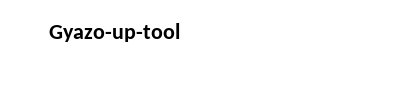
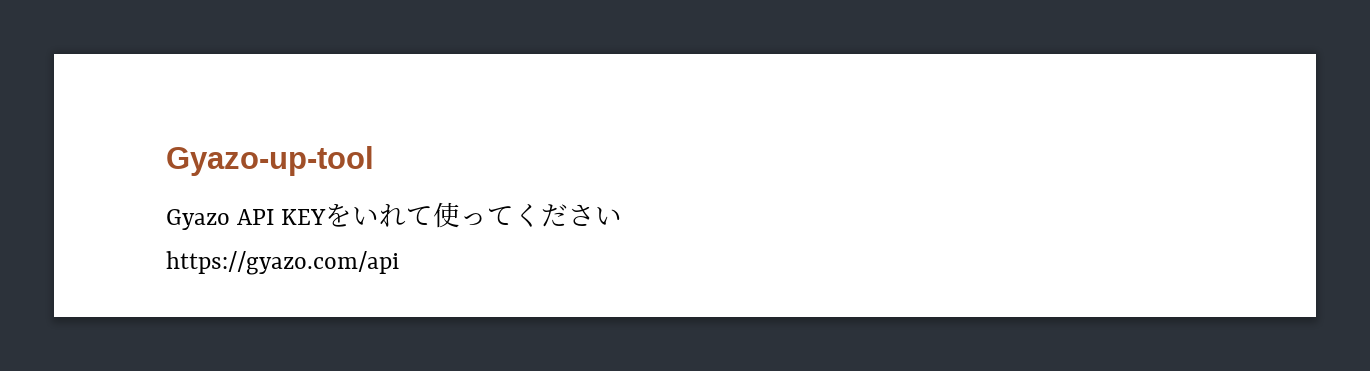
(180, 32) none -> [166,202,623,230] [166,251,399,275] // Gyazo API KEYをいれて使ってください // https://gyazo.com/api

